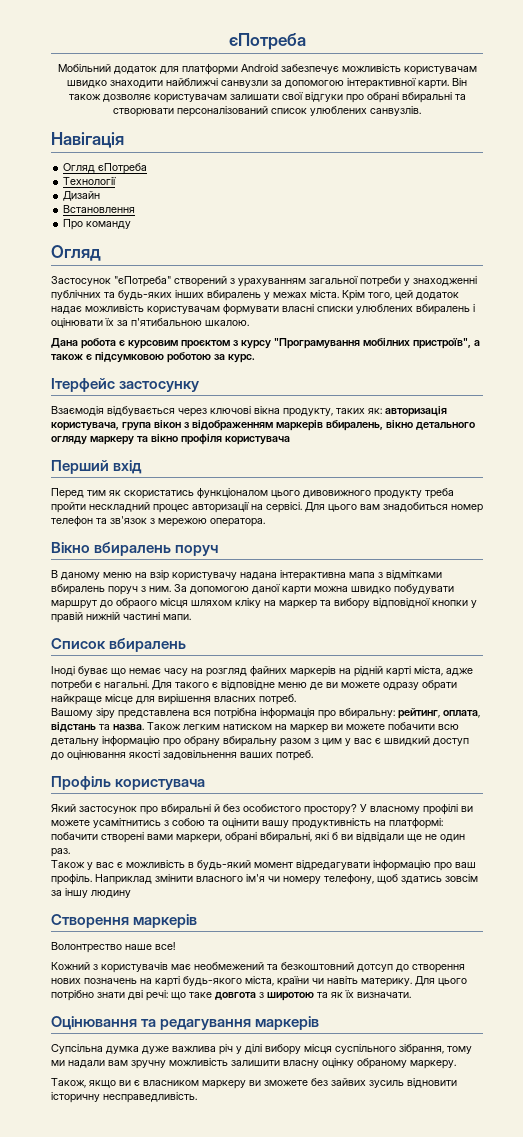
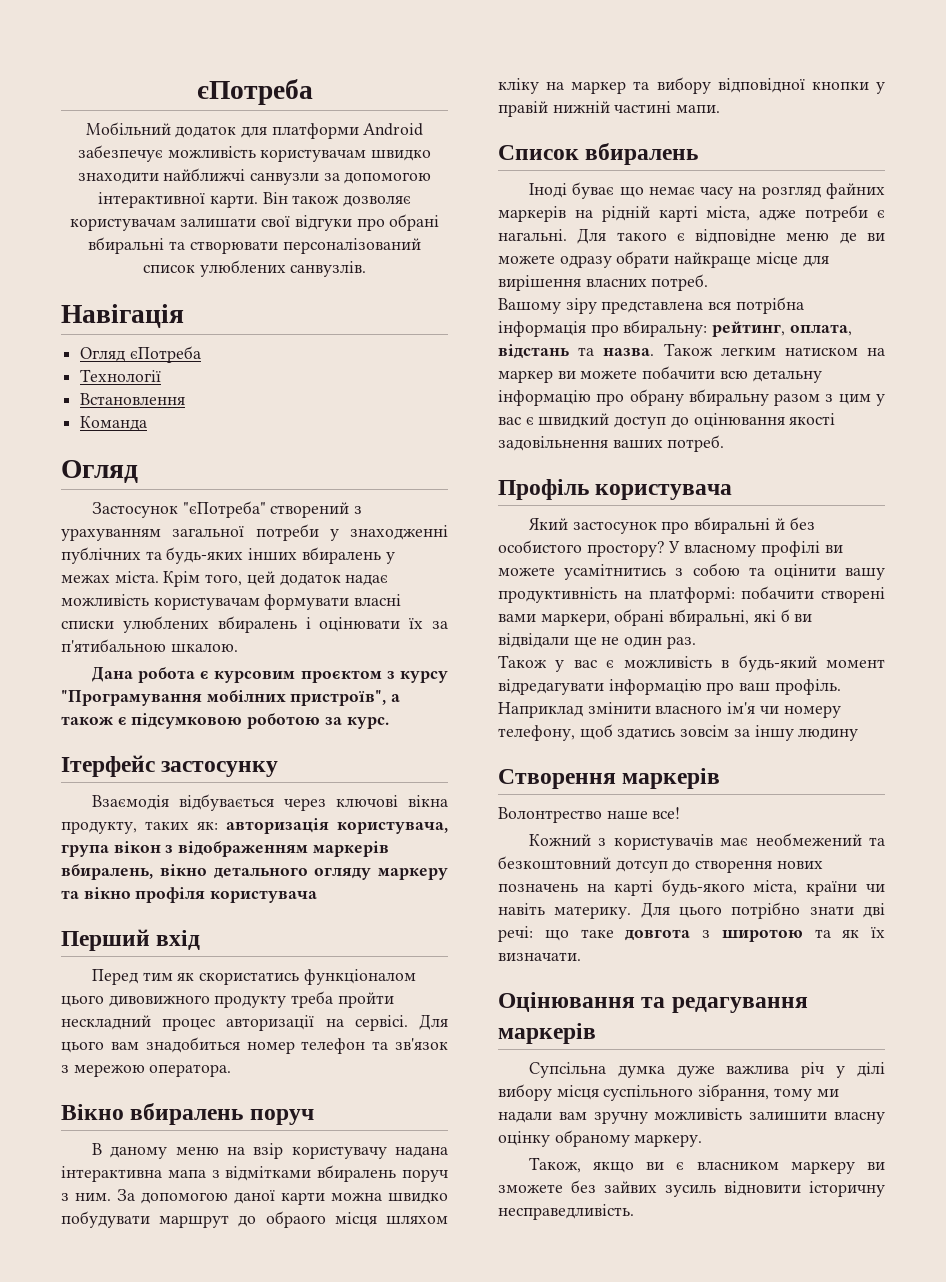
[63,191,101,201] // Дизайн -> (162, 375) none
[63,219,132,230] Про команду -> [80,416,148,431] Команда

